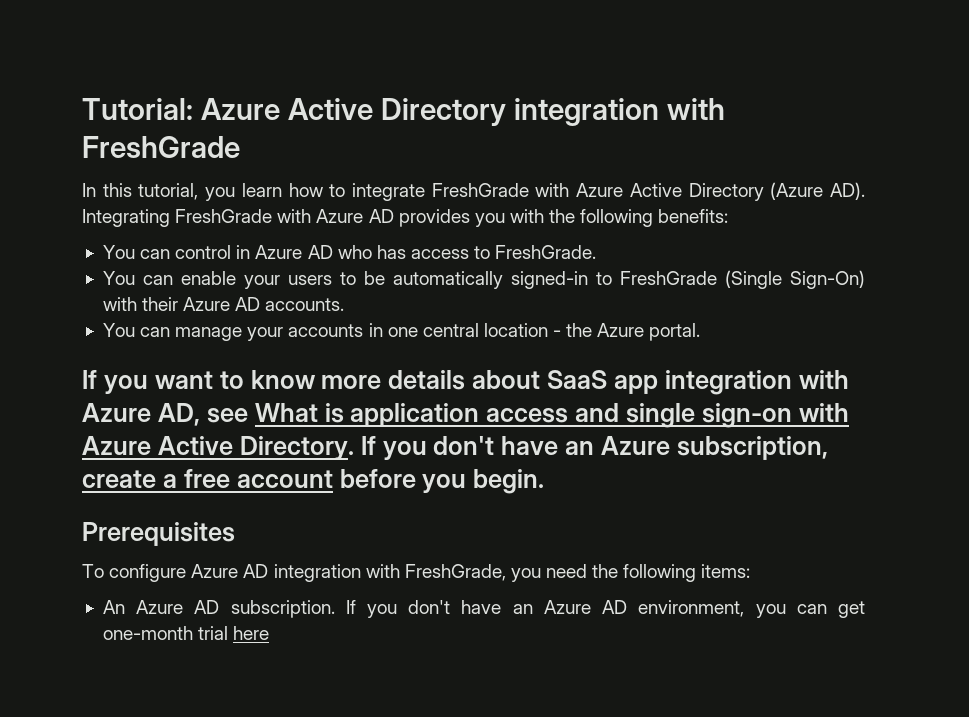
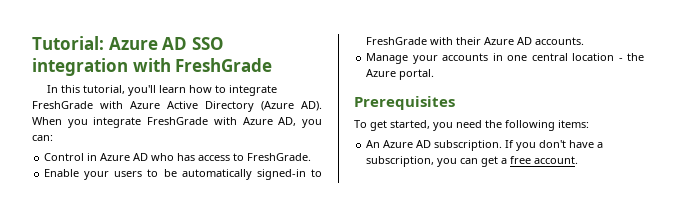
[287,98,506,126] Active Directory -> [162,37,224,50] AD SSO
[205,187,236,201] you -> [127,85,156,96] you'll
[82,209,729,227] [102,245,232,259] Integrating FreshGrade with Azure AD provides you with the following benefits: // You can control -> [32,117,323,128] [32,135,53,141] [44,153,85,161] When you integrate FreshGrade with Azure AD, you can: // Control
[102,271,236,285] You can enable -> [44,169,80,177] Enable
[724,270,865,289] (Single Sign-On) -> (428, 41) none
[102,323,243,341] You can manage -> [366,53,409,64] Manage
[82,370,849,395] [82,403,849,428] [82,436,828,460] [82,469,545,494] [82,522,235,546] [82,564,506,582] If you want to know more details about SaaS app integration with Azure AD, see What is application access and single sign-on with Azure Active Directory. If you don't have an Azure subscription, create a free account before you begin. // Prerequisites // To configure Azure AD integration with FreshGrade, -> [354,96,455,110] [354,120,430,131] Prerequisites // To get started,
[512,600,865,618] [102,626,270,640] an Azure AD environment, you can get one-month trial here -> [597,142,604,148] [366,156,579,167] a subscription, you can get a free account.

